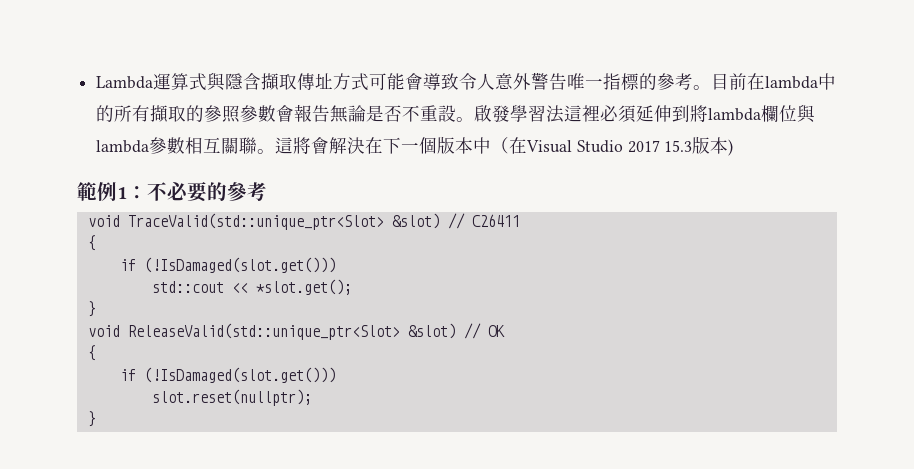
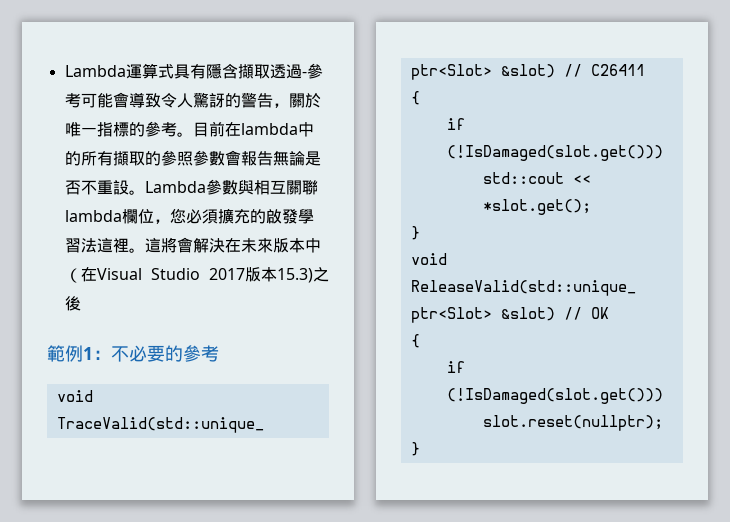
[207,72,227,91] 與 -> [173,64,206,79] 具有
[297,73,370,91] 傳址方式 -> [269,63,323,79] [64,93,81,108] 透過-參考
[495,72,568,90] 意外警告 -> [192,93,321,108] 驚訝的警告，關於
[474,104,817,123] [96,137,258,154] 啟發學習法這裡必須延伸到將lambda欄位與lambda參數相互關聯 -> [144,179,318,195] [64,208,314,224] [64,237,129,253] Lambda參數與相互關聯lambda欄位，您必須擴充的啟發學習法這裡
[383,137,438,154] 下一個 -> [240,238,273,253] 未來
[664,136,734,156] 15.3版本) -> [244,267,329,283] [64,296,81,311] 版本15.3)之後

